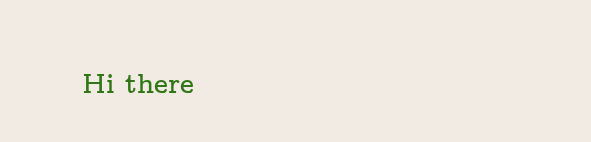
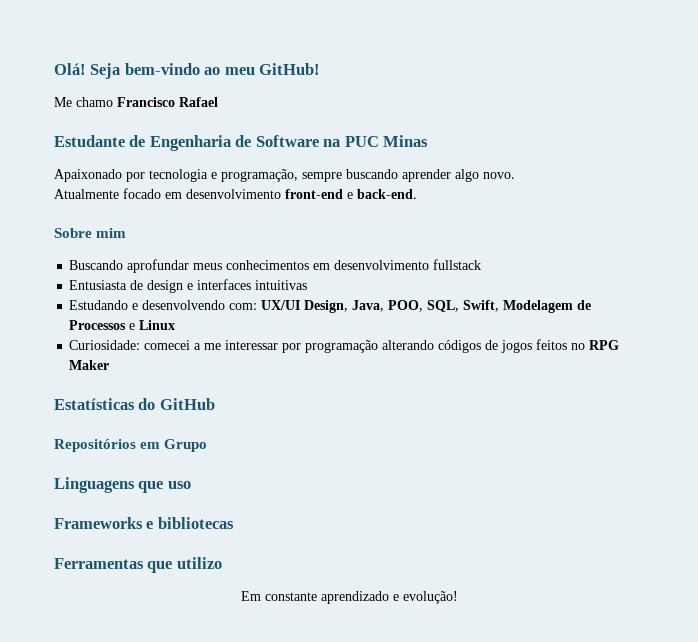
[82,74,194,93] Hi there -> [54,63,321,79] [54,97,218,107] [54,135,429,151] [54,169,515,182] [54,188,417,199] [54,228,127,238] [69,259,482,273] [69,279,308,293] [69,300,592,313] [69,320,176,330] [69,339,620,353] [69,360,110,370] [54,398,215,410] [54,439,208,452] [54,477,191,493] [54,517,234,529] [54,557,222,573] [240,591,458,604] Olá! Seja bem-vindo ao meu GitHub! // Me chamo Francisco Rafael // Estudante de Engenharia de Software na PUC Minas // Apaixonado por tecnologia e programação, sempre buscando aprender algo novo. // Atualmente focado em desenvolvimento front-end e back-end. // Sobre mim // Buscando aprofundar meus conhecimentos em desenvolvimento fullstack // Entusiasta de design e interfaces intuitivas // Estudando e desenvolvendo com: UX/UI Design, Java, POO, SQL, Swift, Modelagem de Processos e Linux // Curiosidade: comecei a me interessar por programação alterando códigos de jogos feitos no RPG Maker // Estatísticas do GitHub // Repositórios em Grupo // Linguagens que uso // Frameworks e bibliotecas // Ferramentas que utilizo // Em constante aprendizado e evolução!

